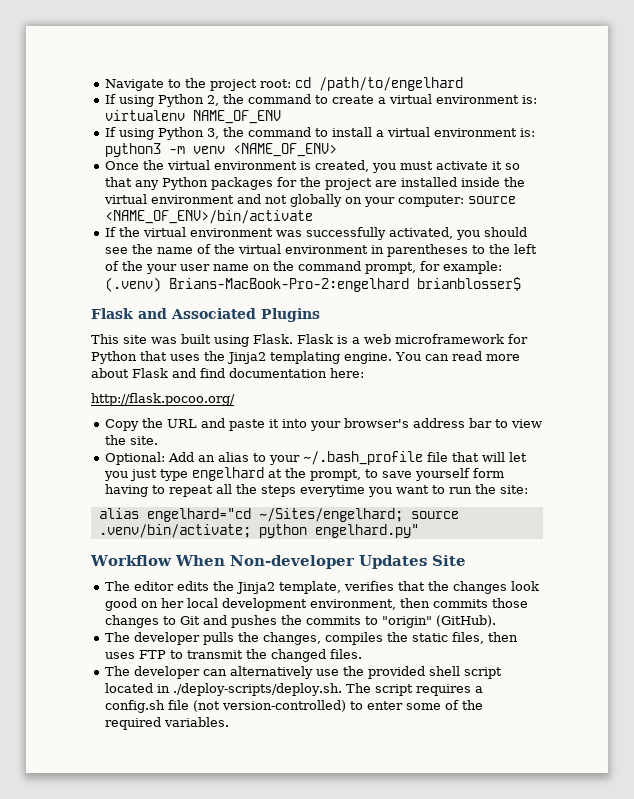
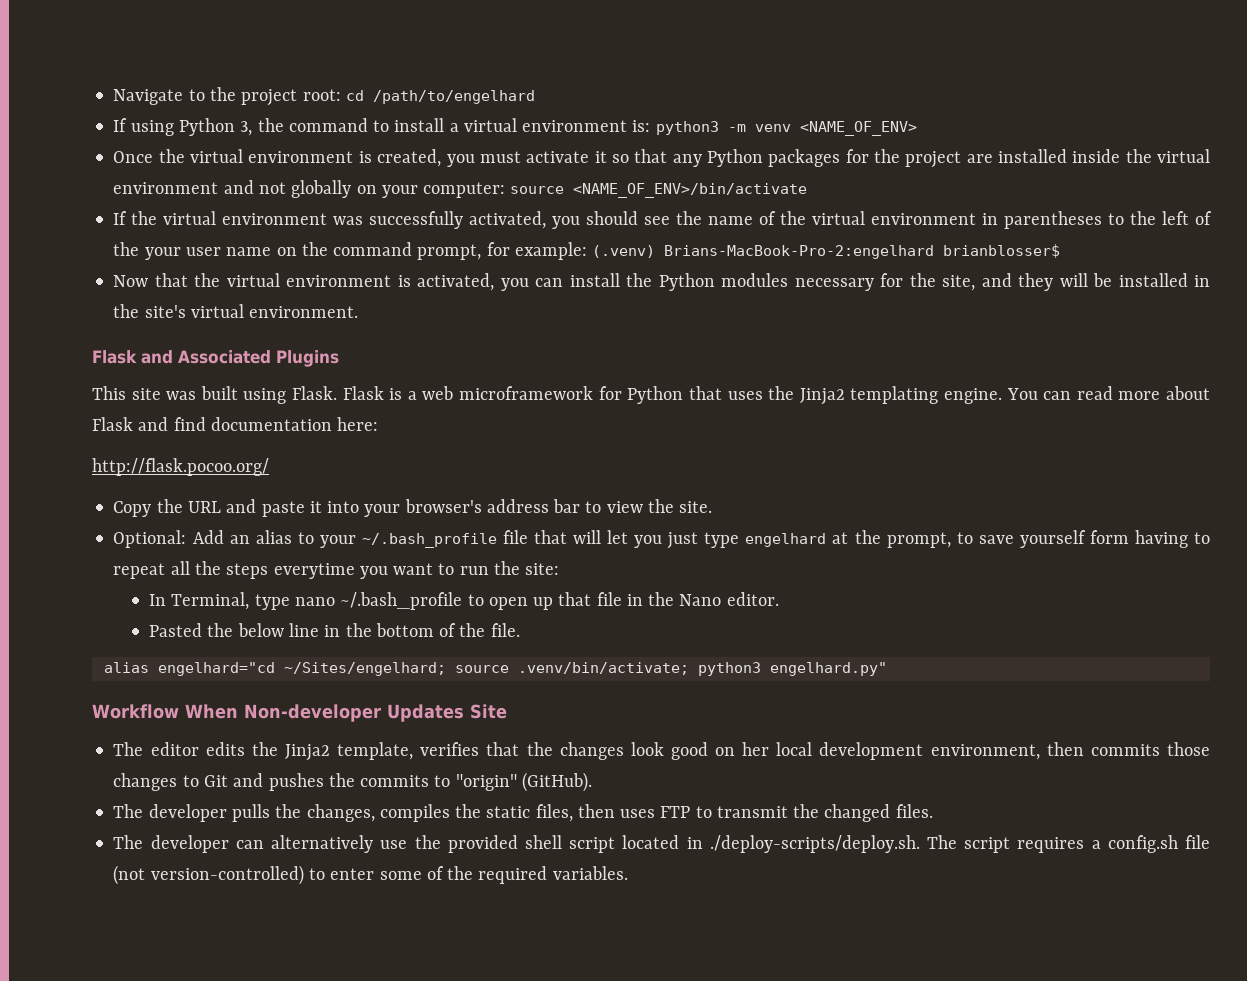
[105,94,538,107] [105,110,282,124] // If using Python 2, the command to create a virtual environment is: virtualenv NAME_OF_ENV -> (535, 97) none
(522, 284) none -> [113,273,1211,291] [113,304,359,318] // Now that the virtual environment is activated, you can install the Python modules necessary for the site, and they will be installed in the site's virtual environment.
(529, 489) none -> [149,592,779,610] [149,623,520,637] // In Terminal, type nano ~/.bash_profile to open up that file in the Nano editor. // Pasted the below line in the bottom of the file.
[258,524,307,538] python -> [697,662,761,676] python3

